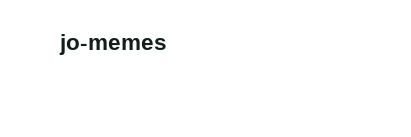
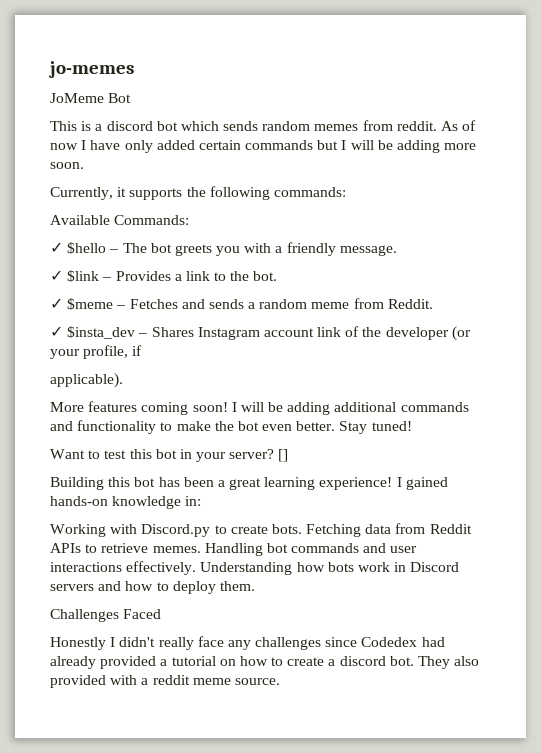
(167, 44) none -> [50,93,132,103] [50,120,477,131] [50,140,477,153] [50,162,84,169] [50,186,346,200] [50,215,190,225] [50,242,397,256] [50,270,278,282] [50,298,433,310] [50,326,471,341] [50,345,143,359] [50,373,123,388] [50,401,469,415] [50,420,412,434] [50,449,289,462] [50,477,448,490] [50,496,202,509] [50,523,472,537] [50,543,418,556] [50,561,460,575] [50,581,255,594] [50,609,162,622] [50,636,445,650] [50,656,480,669] [50,675,280,688] // JoMeme Bot // This is a discord bot which sends random memes from reddit. As of now I have only added certain commands but I will be adding more soon. // Currently, it supports the following commands: // Available Commands: // ✓ $hello – The bot greets you with a friendly message. // ✓ $link – Provides a link to the bot. // ✓ $meme – Fetches and sends a random meme from Reddit. // ✓ $insta_dev – Shares Instagram account link of the developer (or your profile, if // applicable). // More features coming soon! I will be adding additional commands and functionality to make the bot even better. Stay tuned! // Want to test this bot in your server? [] // Building this bot has been a great learning experience! I gained hands-on knowledge in: // Working with Discord.py to create bots. Fetching data from Reddit APIs to retrieve memes. Handling bot commands and user interactions effectively. Understanding how bots work in Discord servers and how to deploy them. // Challenges Faced // Honestly I didn't really face any challenges since Codedex had already provided a tutorial on how to create a discord bot. They also provided with a reddit meme source.

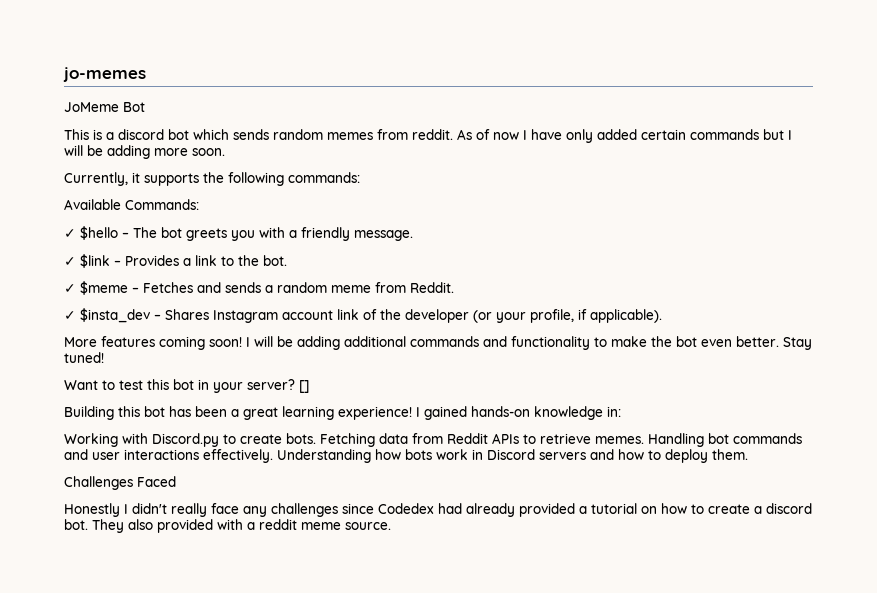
(143, 350) // -> (587, 314) none

